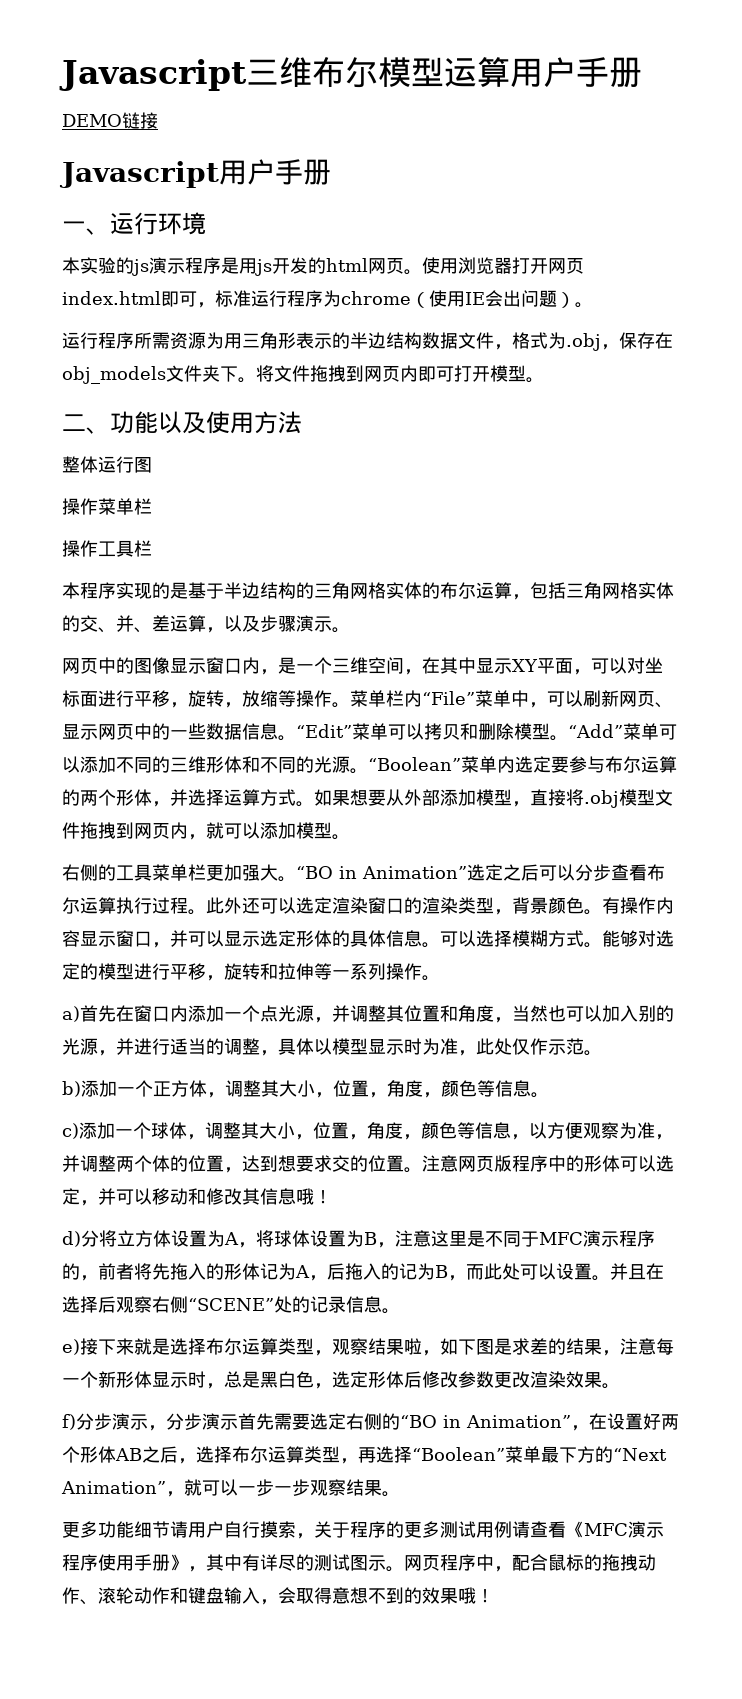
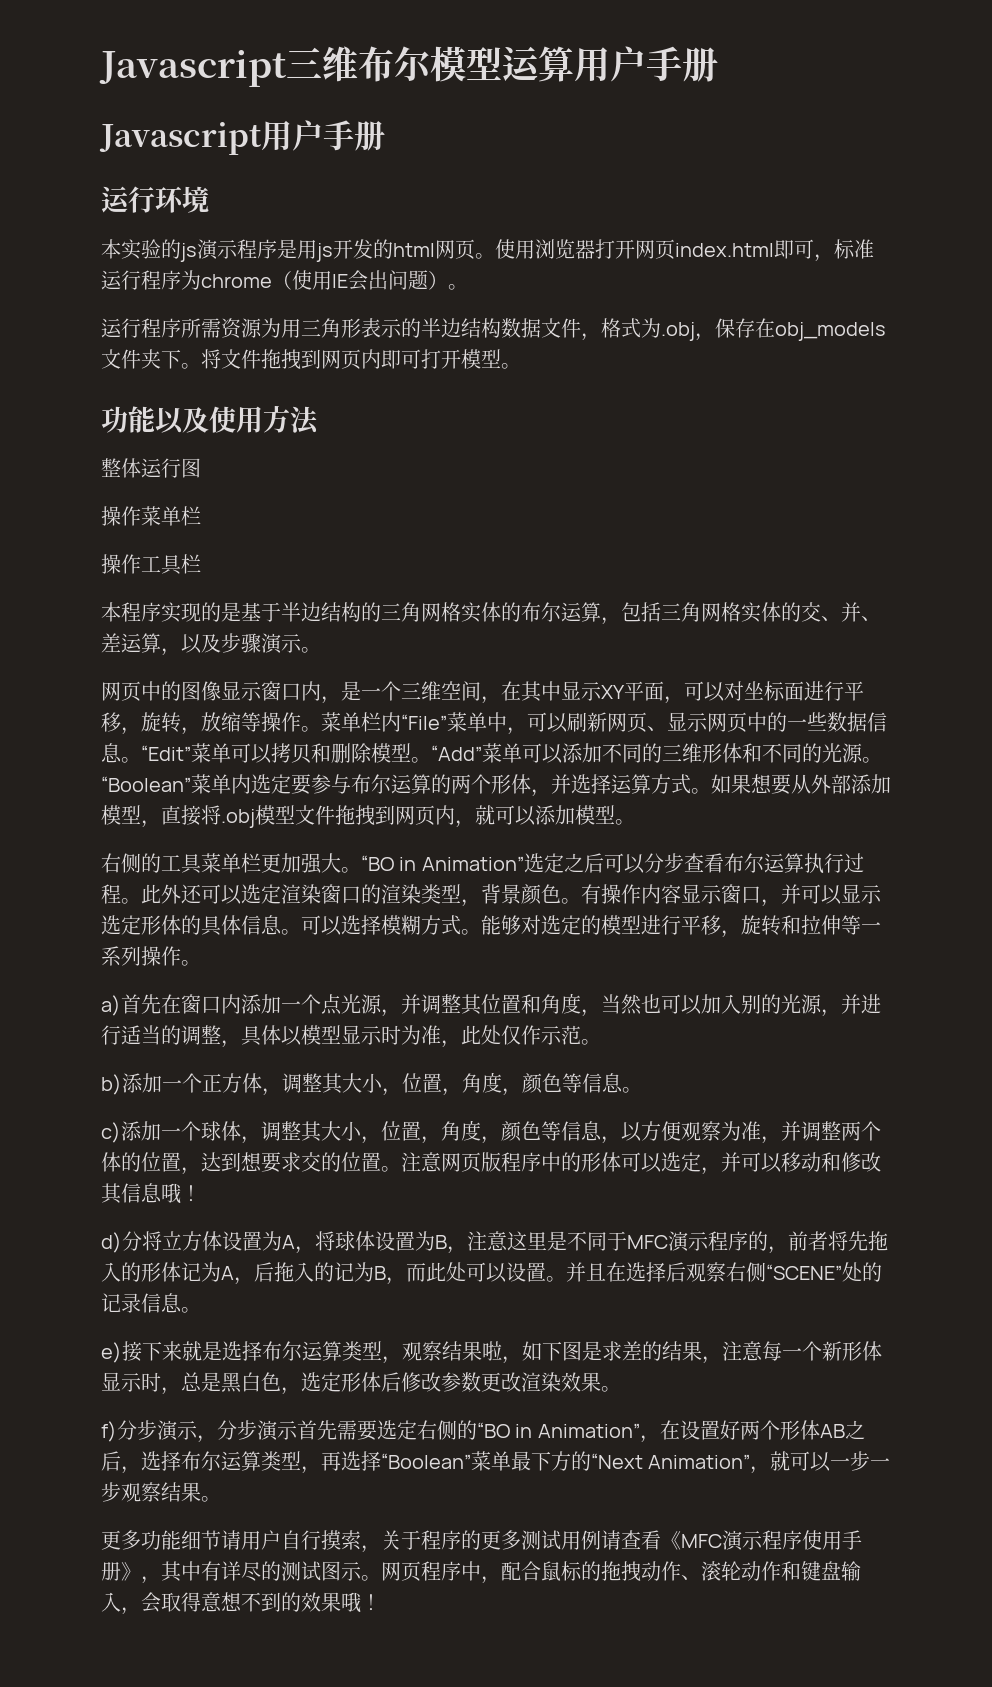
[62,112,158,129] // DEMO链接 -> (718, 64) none
[62,221,110,235] 一、 -> (385, 136) none
[62,414,110,434] 二、 -> (521, 366) none

